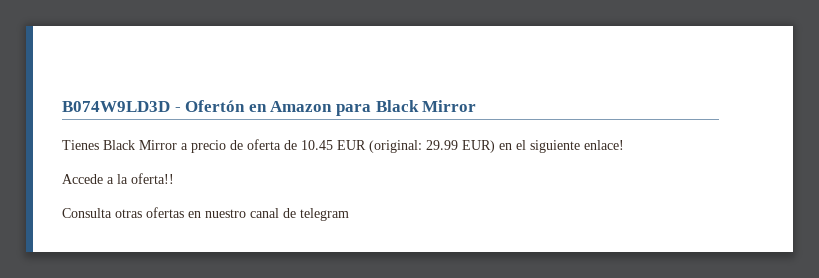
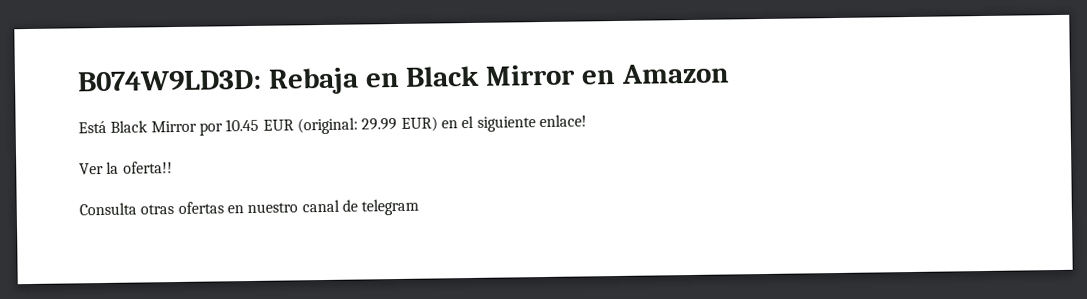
[62,100,246,112] B074W9LD3D - Ofertón -> [77,64,577,95] B074W9LD3D: Rebaja en Black Mirror
[335,100,477,116] [62,139,297,153] para Black Mirror // Tienes Black Mirror a precio de oferta de -> [78,120,223,136] // Está Black Mirror por
[62,174,114,184] Accede a -> [79,162,104,175] Ver

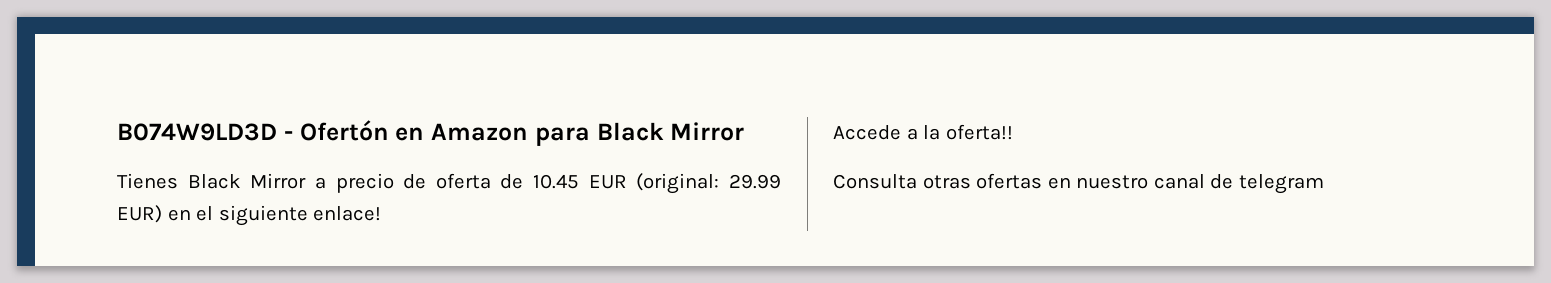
[77,63,730,95] [78,120,223,136] B074W9LD3D: Rebaja en Black Mirror en Amazon // Está Black Mirror por -> [117,120,745,146] [117,173,524,193] B074W9LD3D - Ofertón en Amazon para Black Mirror // Tienes Black Mirror a precio de oferta de
[79,162,104,175] Ver -> [833,125,918,140] Accede a

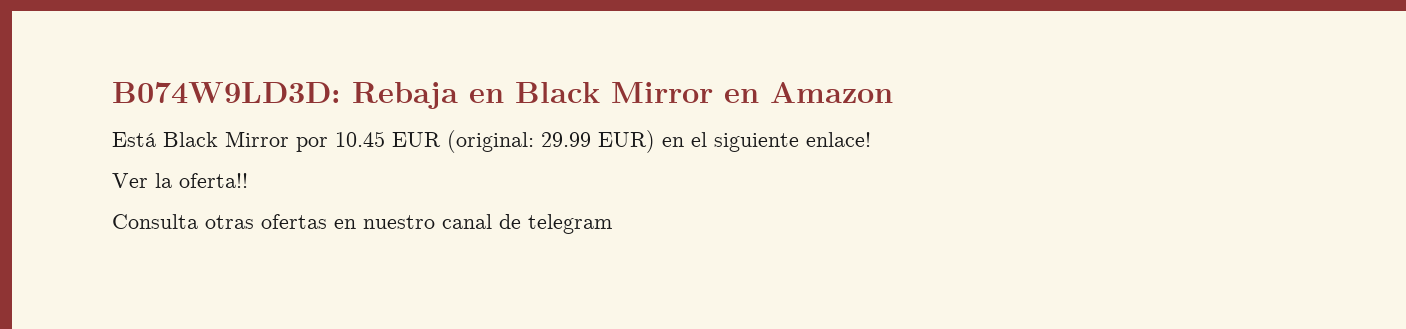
[117,120,389,141] B074W9LD3D - Ofertón -> [112,82,713,109] B074W9LD3D: Rebaja en Black Mirror
[534,122,745,146] [117,173,524,193] para Black Mirror // Tienes Black Mirror a precio de oferta de -> [112,131,328,152] // Está Black Mirror por
[833,125,918,140] Accede a -> [112,173,148,188] Ver

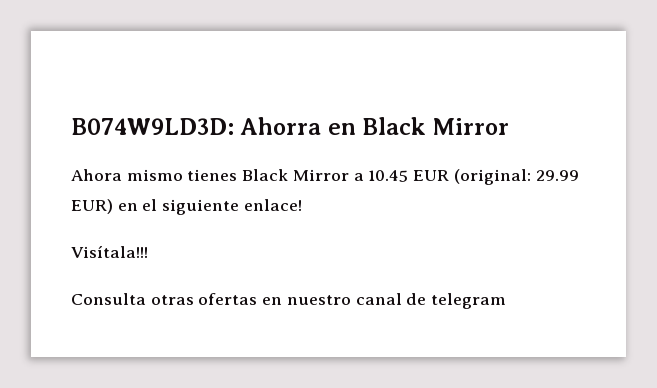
[352,82,458,109] Rebaja -> [240,117,322,135] Ahorra
[724,82,893,103] [112,131,328,152] en Amazon // Está Black Mirror por -> [71,169,364,181] // Ahora mismo tienes Black Mirror a
[112,173,248,188] Ver la oferta!! -> [71,245,148,258] Visítala!!!

